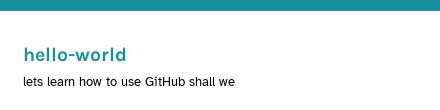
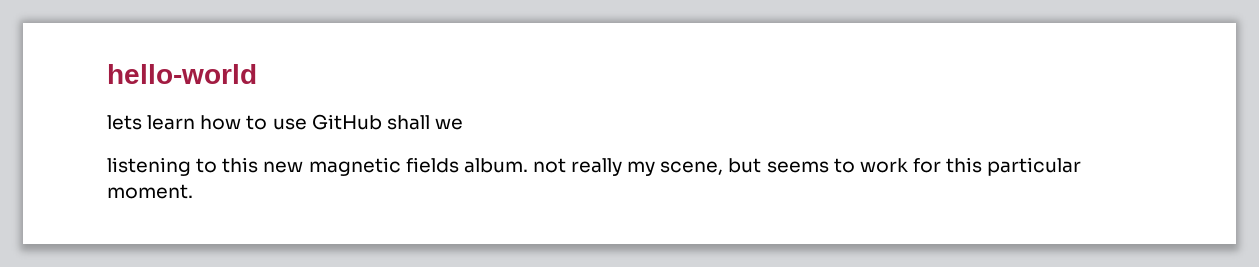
(235, 82) none -> [107,157,1082,176] [107,184,193,199] // listening to this new magnetic fields album. not really my scene, but seems to work for this particular moment.

